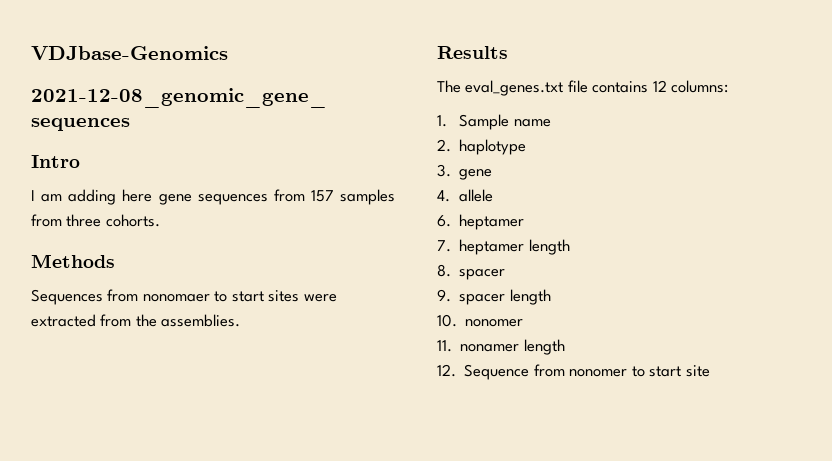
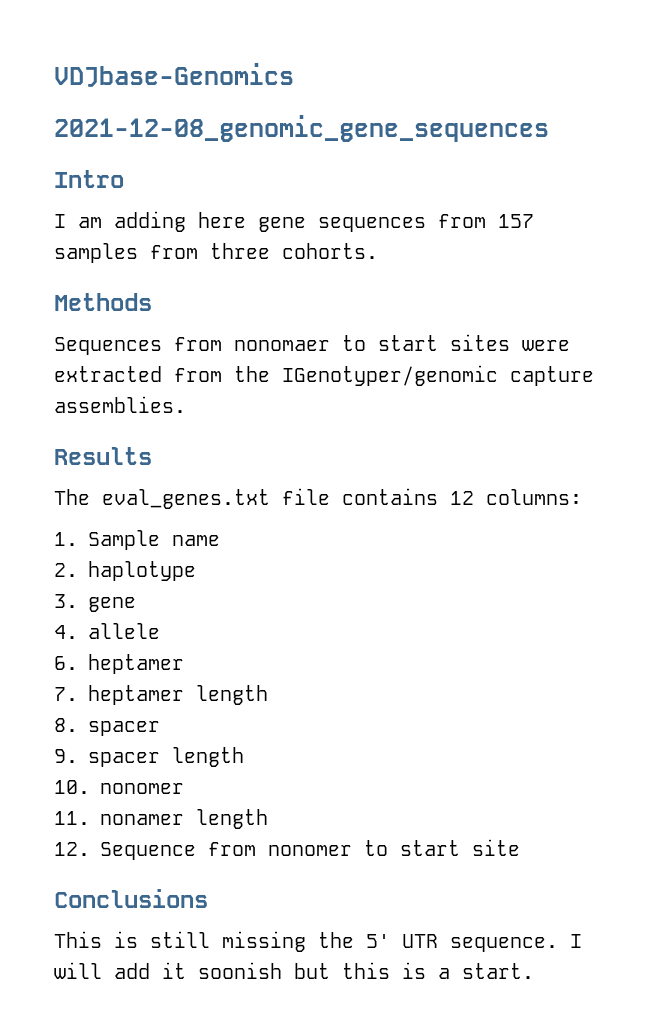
(157, 320) none -> [282,365,594,386] IGenotyper/genomic capture
(710, 371) none -> [54,889,208,908] [54,931,582,952] [54,962,534,979] // Conclusions // This is still missing the 5' UTR sequence. I will add it soonish but this is a start.

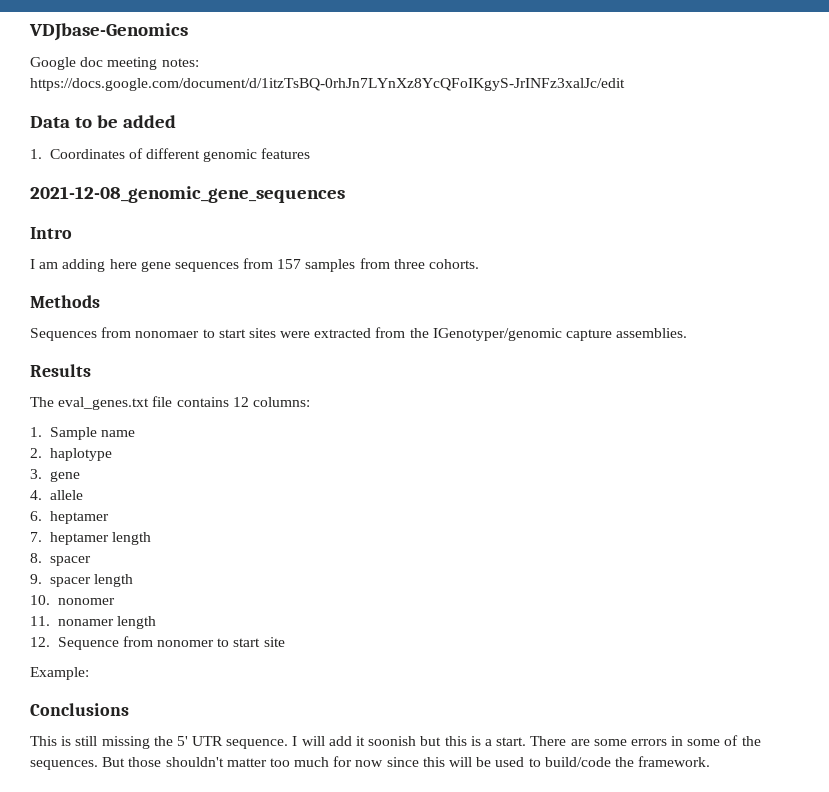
(294, 75) none -> [30,57,199,70] [30,78,625,91] [30,115,176,128] [30,148,311,162] // Google doc meeting notes: https://docs.google.com/document/d/1itzTsBQ-0rhJn7LYnXz8YcQFoIKgyS-JrINFz3xalJc/edit // Data to be added // 1. Coordinates of different genomic features
(520, 847) none -> [30,667,89,680] // Example:
(534, 971) none -> [530,735,761,746] [30,756,711,770] There are some errors in some of the sequences. But those shouldn't matter too much for now since this will be used to build/code the framework.

